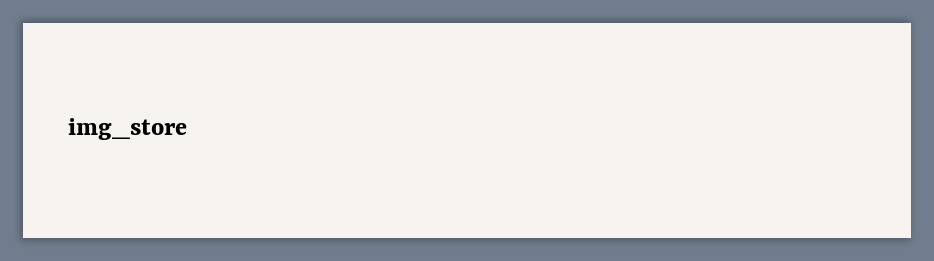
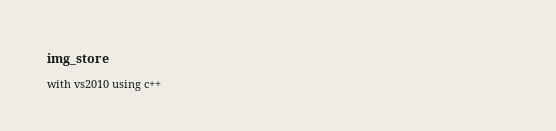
(187, 129) none -> [47,80,161,91] // with vs2010 using c++

